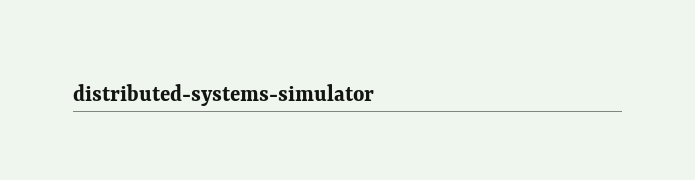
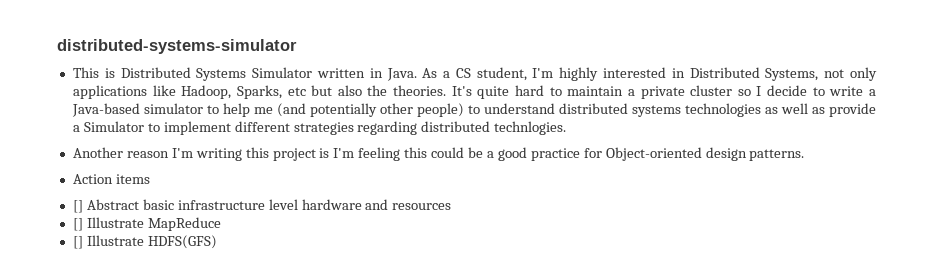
(374, 95) none -> [72,67,877,81] [72,85,876,99] [71,103,876,117] [72,121,567,135] [72,147,805,161] [72,174,150,184] [72,199,452,213] [72,217,221,231] [72,235,217,249] // This is Distributed Systems Simulator written in Java. As a CS student, I'm highly interested in Distributed Systems, not only applications like Hadoop, Sparks, etc but also the theories. It's quite hard to maintain a private cluster so I decide to write a Java-based simulator to help me (and potentially other people) to understand distributed systems technologies as well as provide a Simulator to implement different strategies regarding distributed technlogies. // Another reason I'm writing this project is I'm feeling this could be a good practice for Object-oriented design patterns. // Action items // [] Abstract basic infrastructure level hardware and resources // [] Illustrate MapReduce // [] Illustrate HDFS(GFS)

